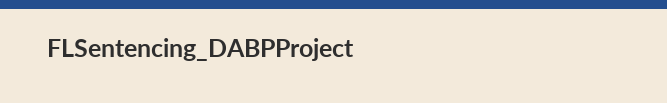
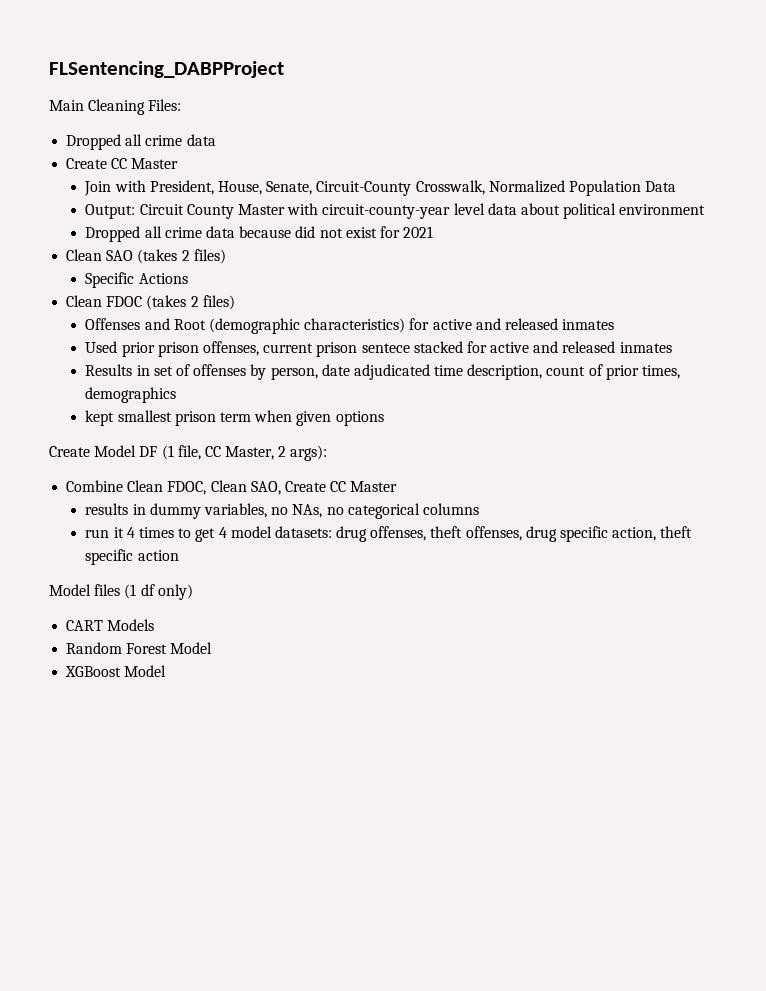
(354, 49) none -> [49,99,182,115] [66,134,216,150] [66,158,179,169] [84,180,677,196] [85,203,706,219] [85,226,434,242] [66,249,226,264] [85,272,188,288] [66,295,235,310] [85,318,615,334] [85,341,672,357] [85,364,681,380] [85,387,177,403] [85,410,384,426] [49,445,328,461] [66,480,398,495] [85,503,479,519] [85,526,693,542] [85,549,179,565] [49,584,193,600] [66,619,155,631] [66,642,213,654] [65,665,167,677] // Main Cleaning Files: // Dropped all crime data // Create CC Master // Join with President, House, Senate, Circuit-County Crosswalk, Normalized Population Data // Output: Circuit County Master with circuit-county-year level data about political environment // Dropped all crime data because did not exist for 2021 // Clean SAO (takes 2 files) // Specific Actions // Clean FDOC (takes 2 files) // Offenses and Root (demographic characteristics) for active and released inmates // Used prior prison offenses, current prison sentece stacked for active and released inmates // Results in set of offenses by person, date adjudicated time description, count of prior times, demographics // kept smallest prison term when given options // Create Model DF (1 file, CC Master, 2 args): // Combine Clean FDOC, Clean SAO, Create CC Master // results in dummy variables, no NAs, no categorical columns // run it 4 times to get 4 model datasets: drug offenses, theft offenses, drug specific action, theft specific action // Model files (1 df only) // CART Models // Random Forest Model // XGBoost Model

